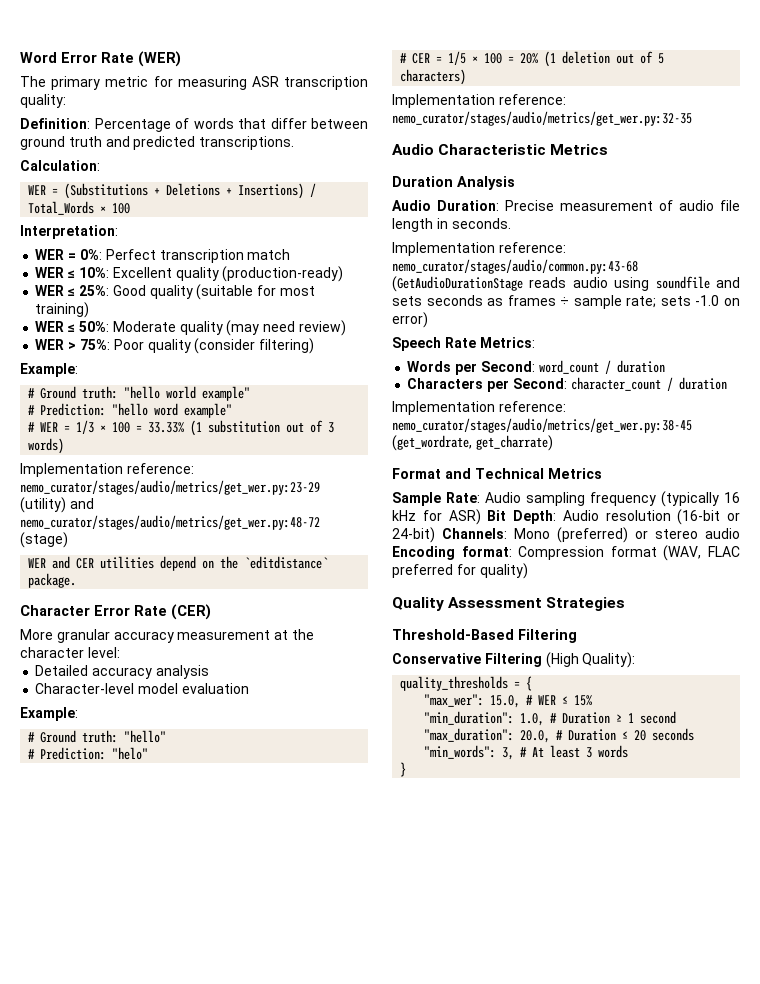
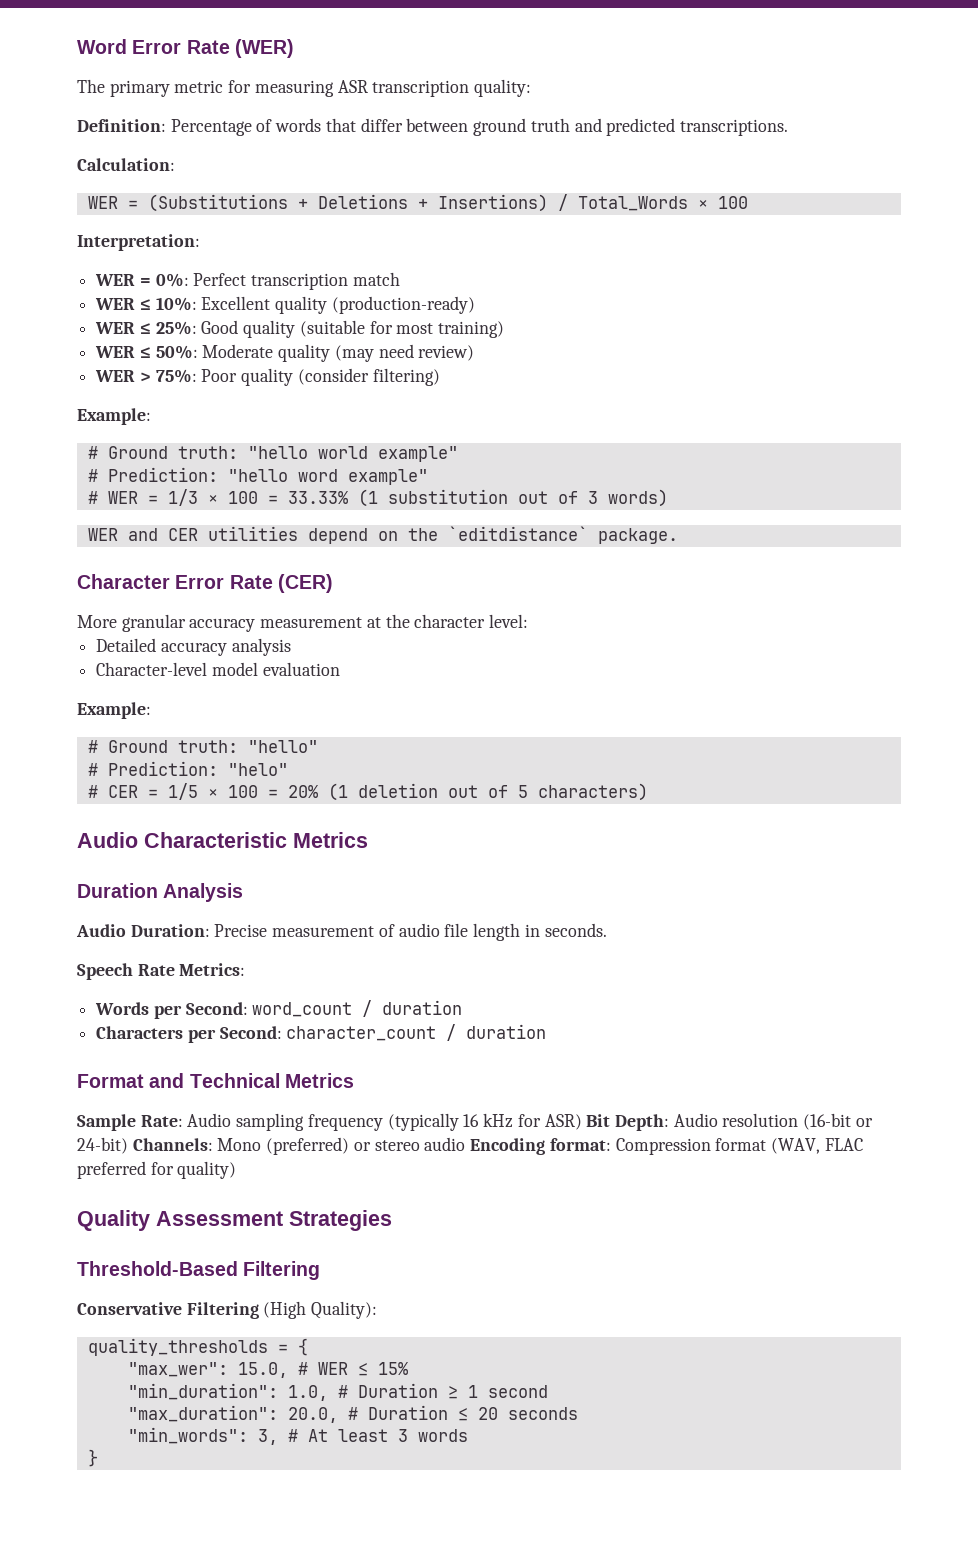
[20,463,194,477] [20,480,320,495] [20,497,94,513] [20,515,320,530] [20,532,68,548] // Implementation reference: nemo_curator/stages/audio/metrics/get_wer.py:23-29 (utility) and nemo_curator/stages/audio/metrics/get_wer.py:48-72 (stage) -> (668, 498) none
[392,94,566,108] [392,111,692,126] // Implementation reference: nemo_curator/stages/audio/metrics/get_wer.py:32-35 -> (648, 792) none
[392,242,566,256] [392,259,638,274] [392,276,740,292] [392,295,740,309] [392,312,428,328] // Implementation reference: nemo_curator/stages/audio/common.py:43-68 (GetAudioDurationStage reads audio using soundfile and sets seconds as frames ÷ sample rate; sets -1.0 on error) -> (607, 930) none
[392,401,566,415] [392,418,692,433] [392,435,553,451] // Implementation reference: nemo_curator/stages/audio/metrics/get_wer.py:38-45 (get_wordrate, get_charrate) -> (547, 1031) none

